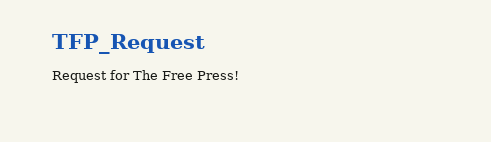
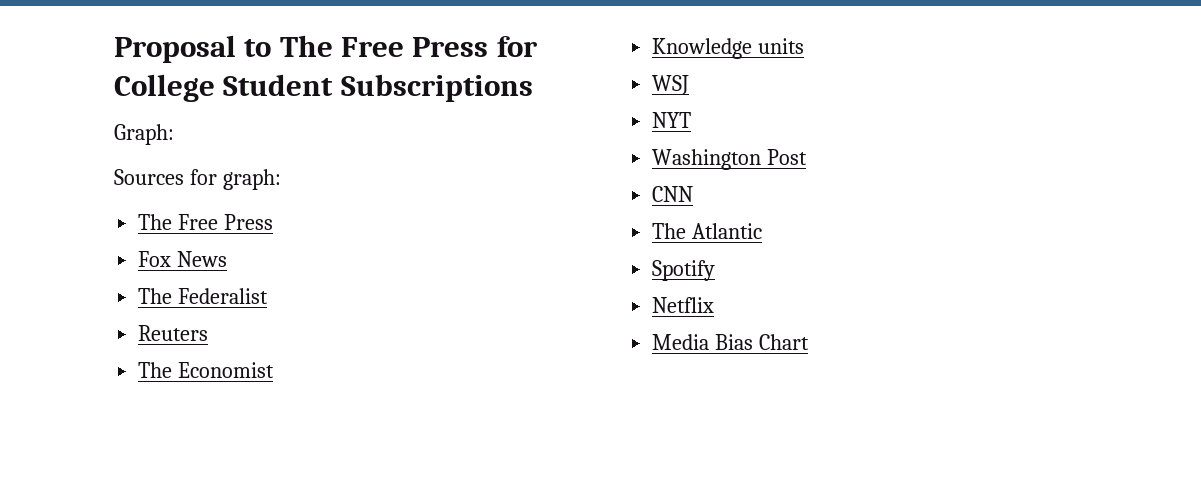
[52,34,205,54] [52,70,239,83] TFP_Request // Request for The Free Press! -> [114,35,538,63] [114,74,533,102] [114,124,174,145] [114,169,281,190] [138,214,274,230] [138,251,228,267] [138,288,269,304] [138,325,209,341] [138,362,275,378] [652,38,805,59] [652,75,690,95] [652,112,692,128] [652,149,808,170] [652,186,694,202] [652,223,763,239] [652,260,716,281] [652,297,715,313] [652,334,810,350] Proposal to The Free Press for College Student Subscriptions // Graph: // Sources for graph: // The Free Press // Fox News // The Federalist // Reuters // The Economist // Knowledge units // WSJ // NYT // Washington Post // CNN // The Atlantic // Spotify // Netflix // Media Bias Chart

